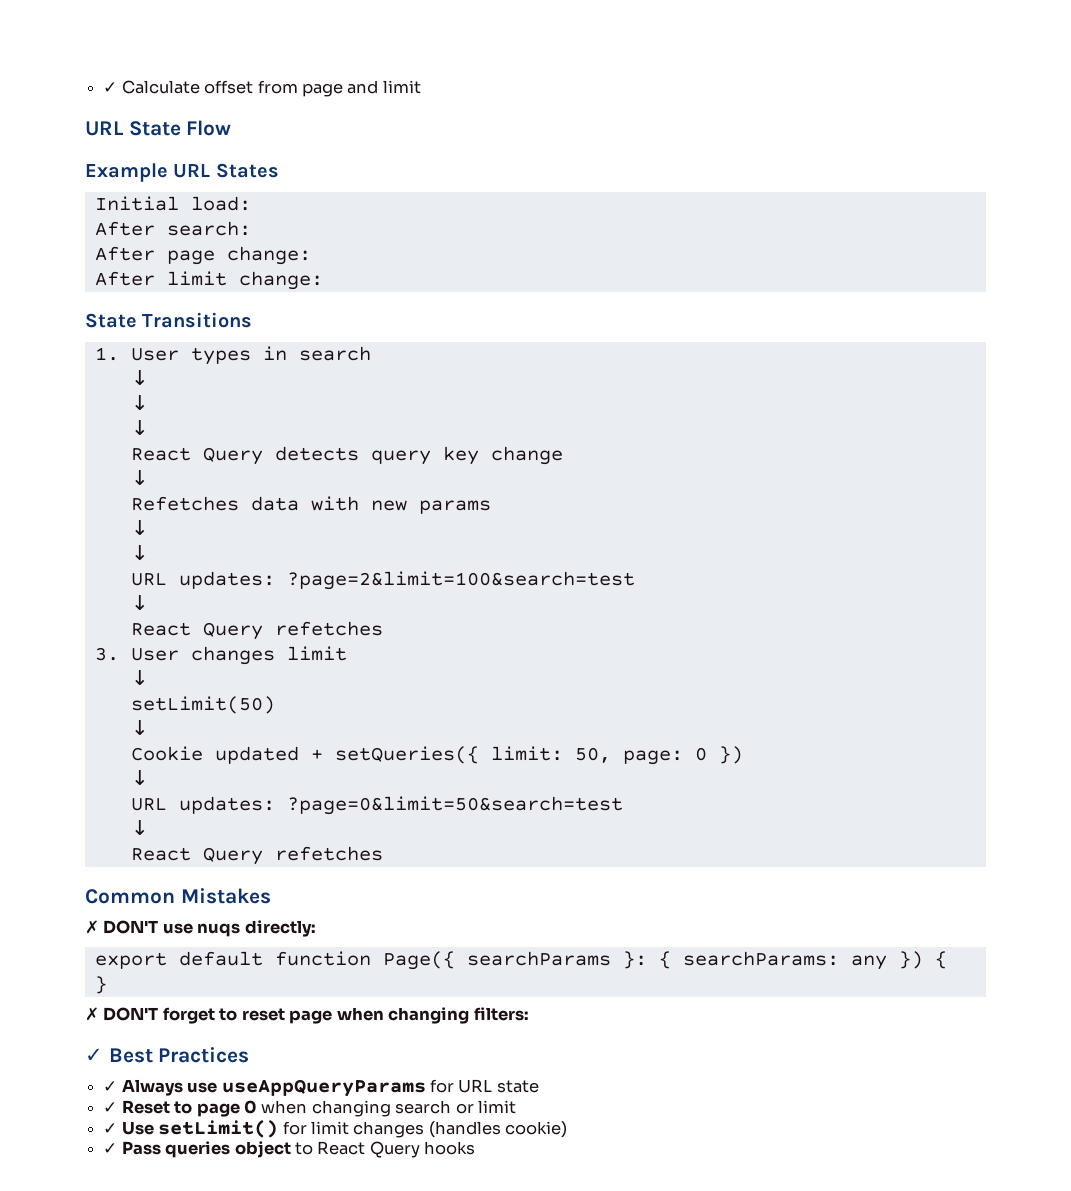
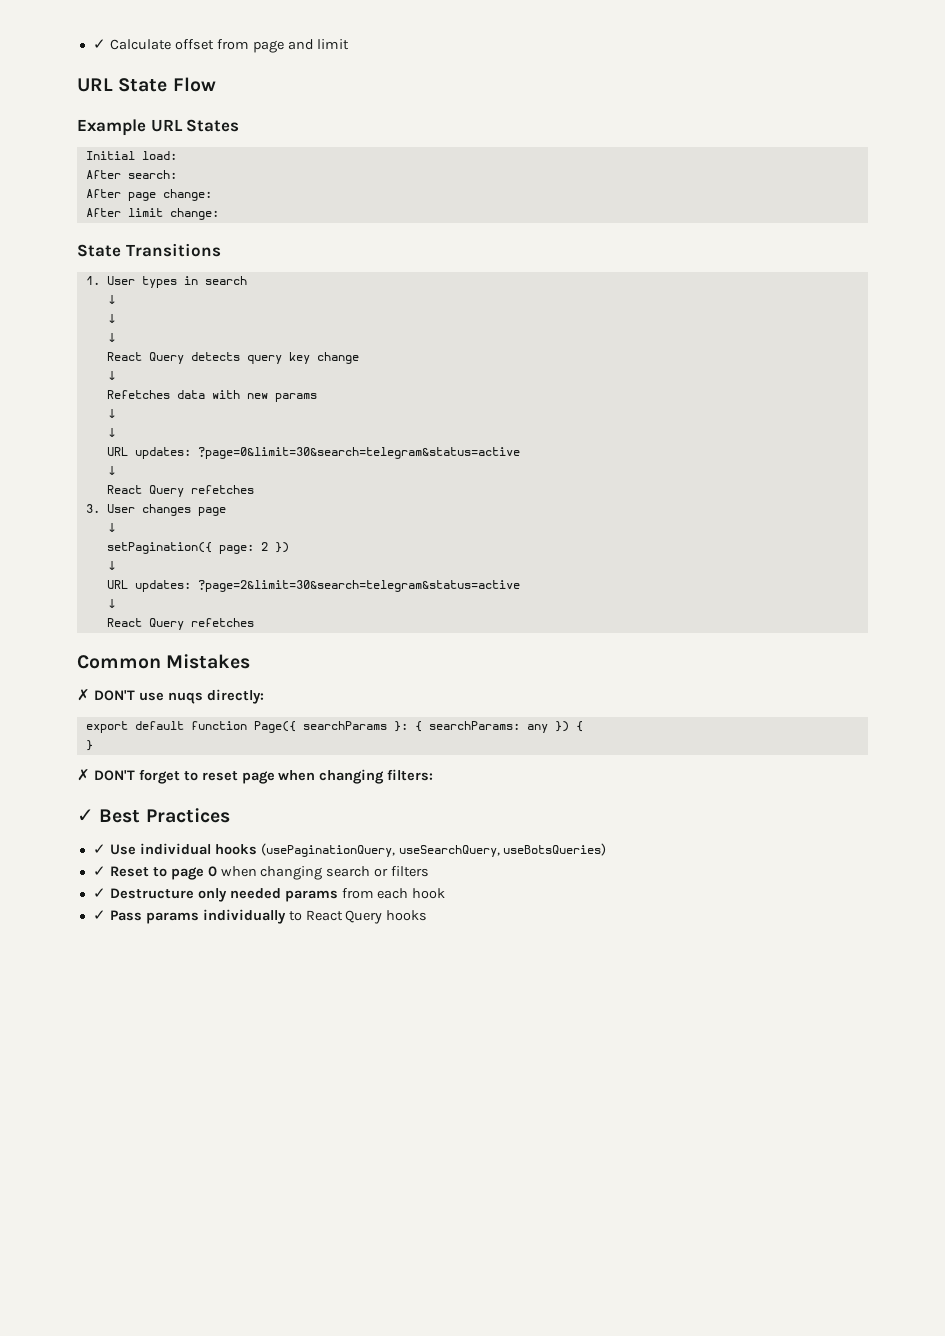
[286,571,635,590] ?page=2&limit=100&search=test -> [197,447,520,459] ?page=0&limit=30&search=telegram&status=active
[286,646,347,661] [130,670,149,685] [130,696,275,714] [130,720,149,735] [130,746,707,765] limit // ↓ // setLimit(50) // ↓ // Cookie updated + setQueries({ limit: 50, page: 0 -> [197,507,226,516] [106,523,117,532] [106,542,268,554] page // ↓ // setPagination({ page: 2
[286,796,623,815] ?page=0&limit=50&search=test -> [197,580,520,592] ?page=2&limit=30&search=telegram&status=active
[121,1079,539,1097] Always use useAppQueryParams for URL state -> [109,843,607,857] Use individual hooks (usePaginationQuery, useSearchQuery, useBotsQueries)
[478,1100,517,1114] [103,1120,568,1138] limit // ✓ Use setLimit() for limit changes (handles cookie) -> [391,866,430,877] [92,888,446,902] filters // ✓ Destructure only needed params from each hook
[165,1141,291,1158] queries object -> [145,909,286,924] params individually

